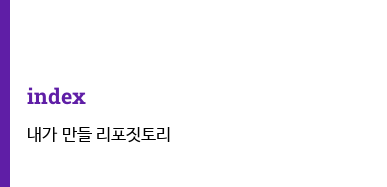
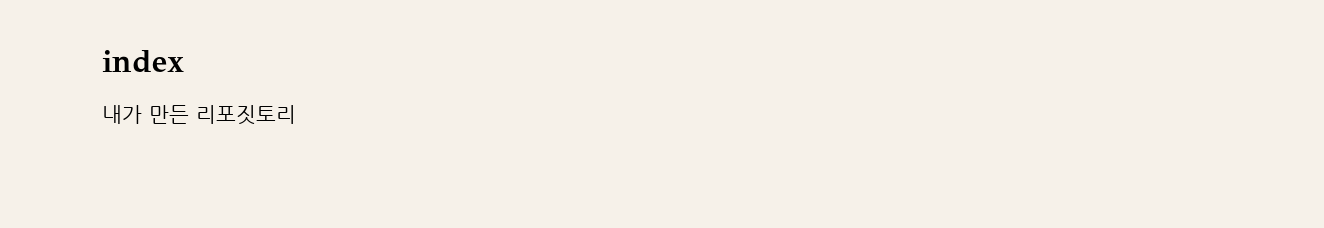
[61,127,92,142] 만들 -> [149,105,189,124] 만든

